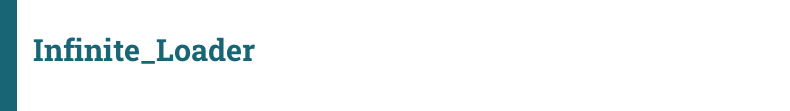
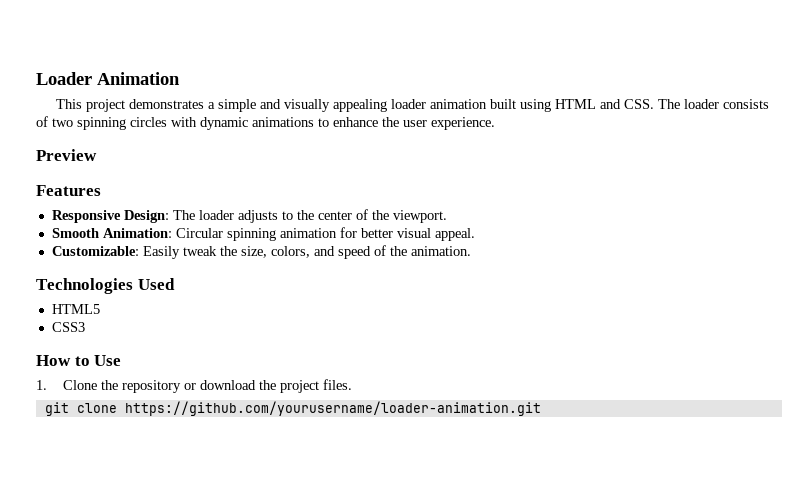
[33,37,255,64] Infinite_Loader -> [36,72,180,85] [56,99,770,112] [36,116,495,130] [36,149,97,161] [36,185,101,196] [51,209,447,223] [51,227,475,241] [51,245,471,259] [36,278,175,294] [51,304,100,314] [51,322,85,332] [36,355,122,366] [36,379,352,393] [44,401,541,416] Loader Animation // This project demonstrates a simple and visually appealing loader animation built using HTML and CSS. The loader consists of two spinning circles with dynamic animations to enhance the user experience. // Preview // Features // Responsive Design: The loader adjusts to the center of the viewport. // Smooth Animation: Circular spinning animation for better visual appeal. // Customizable: Easily tweak the size, colors, and speed of the animation. // Technologies Used // HTML5 // CSS3 // How to Use // 1. Clone the repository or download the project files. // git clone https://github.com/yourusername/loader-animation.git

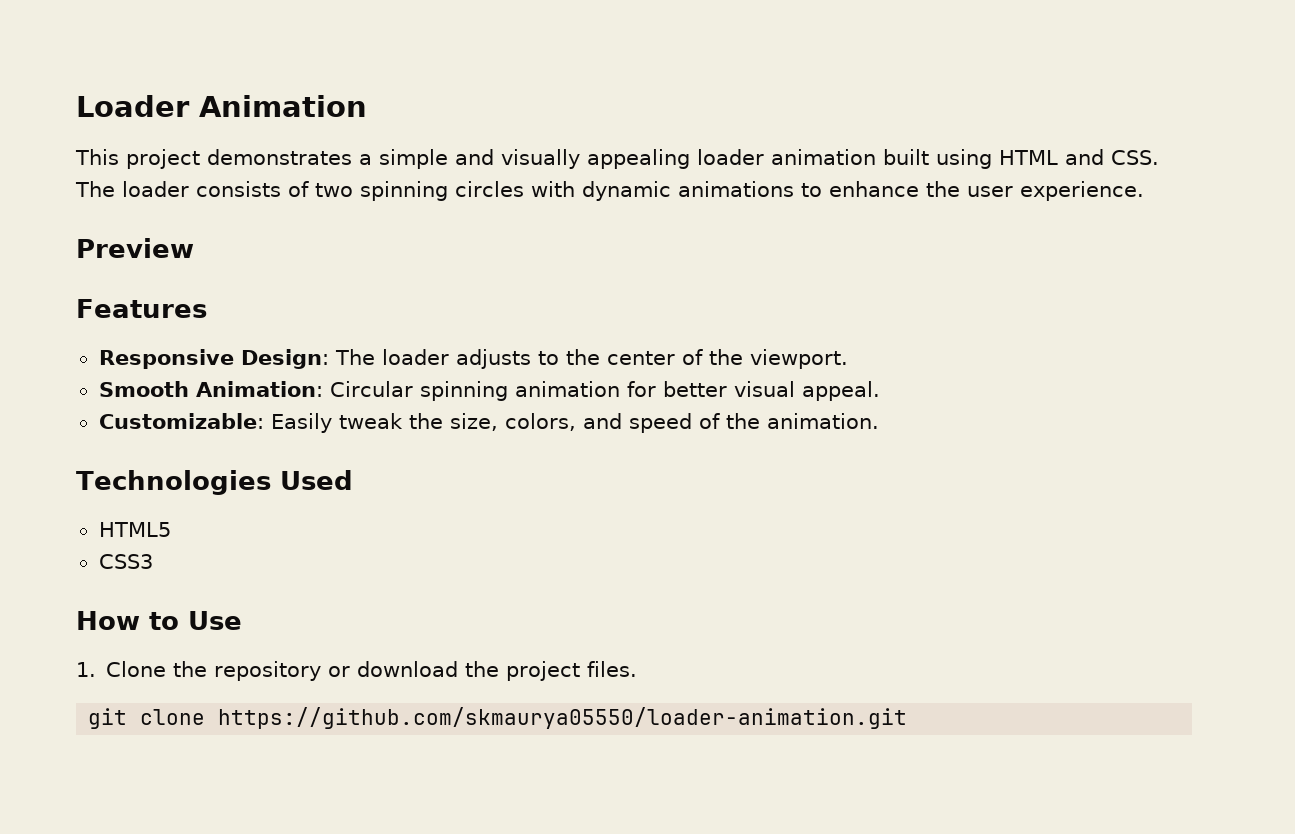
[124,401,541,416] https://github.com/yourusername/loader-animation.git -> [218,707,908,729] https://github.com/skmaurya05550/loader-animation.git

